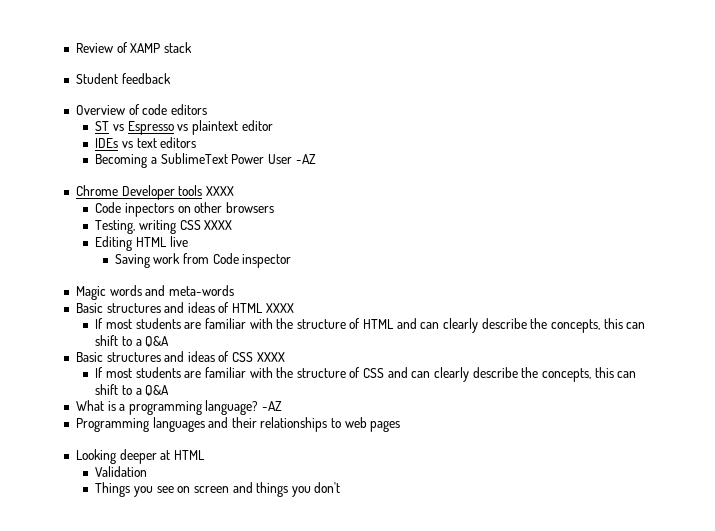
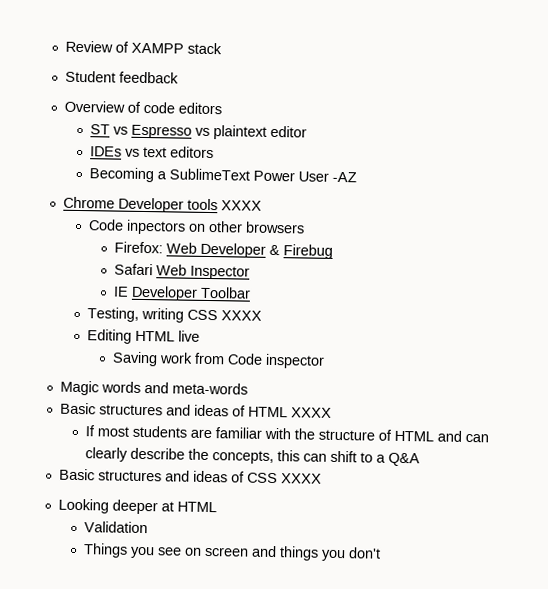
[130,43,161,53] XAMP -> [130,42,184,54] XAMPP
(274, 207) none -> [113,241,333,259] [113,263,250,280] [112,285,251,301] // Firefox: Web Developer & Firebug // Safari Web Inspector // IE Developer Toolbar
[95,367,637,382] [95,384,170,396] [75,400,283,415] [75,417,401,432] // If most students are familiar with the structure of CSS and can clearly describe the concepts, this can shift to a Q&A // What is a programming language? -AZ // Programming languages and their relationships to web pages -> (322, 478) none

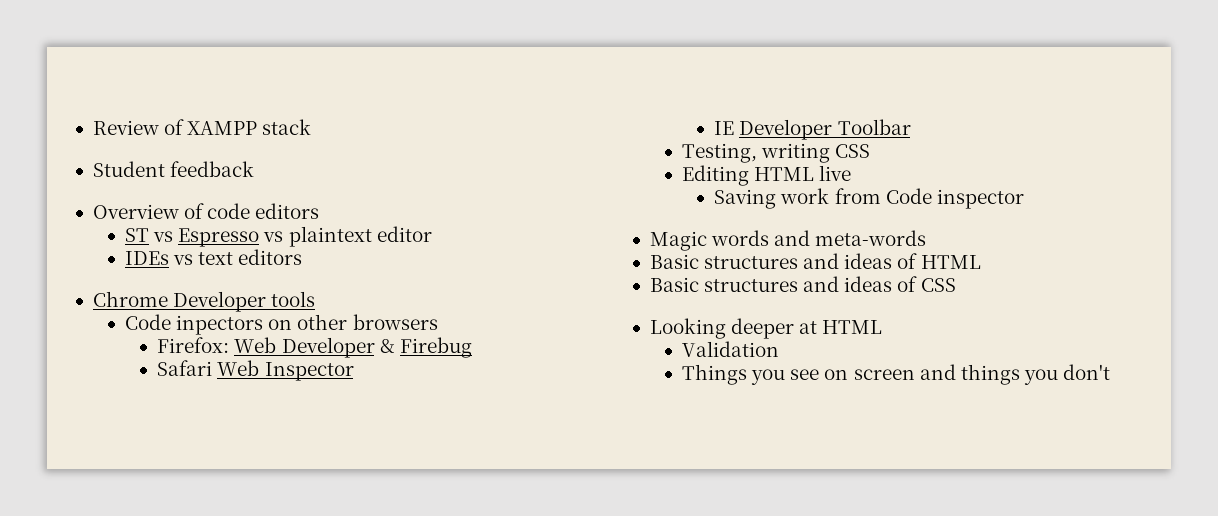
[88,167,357,183] // Becoming a SublimeText Power User -AZ -> (303, 257) none
[220,200,262,211] XXXX -> (316, 299) none
[220,310,262,321] XXXX -> (871, 151) none
[290,407,332,418] [84,425,489,443] [84,447,420,467] XXXX // If most students are familiar with the structure of HTML and can clearly describe the concepts, this can shift to a Q&A -> (981, 262) none
[280,473,322,484] XXXX -> (956, 285) none

